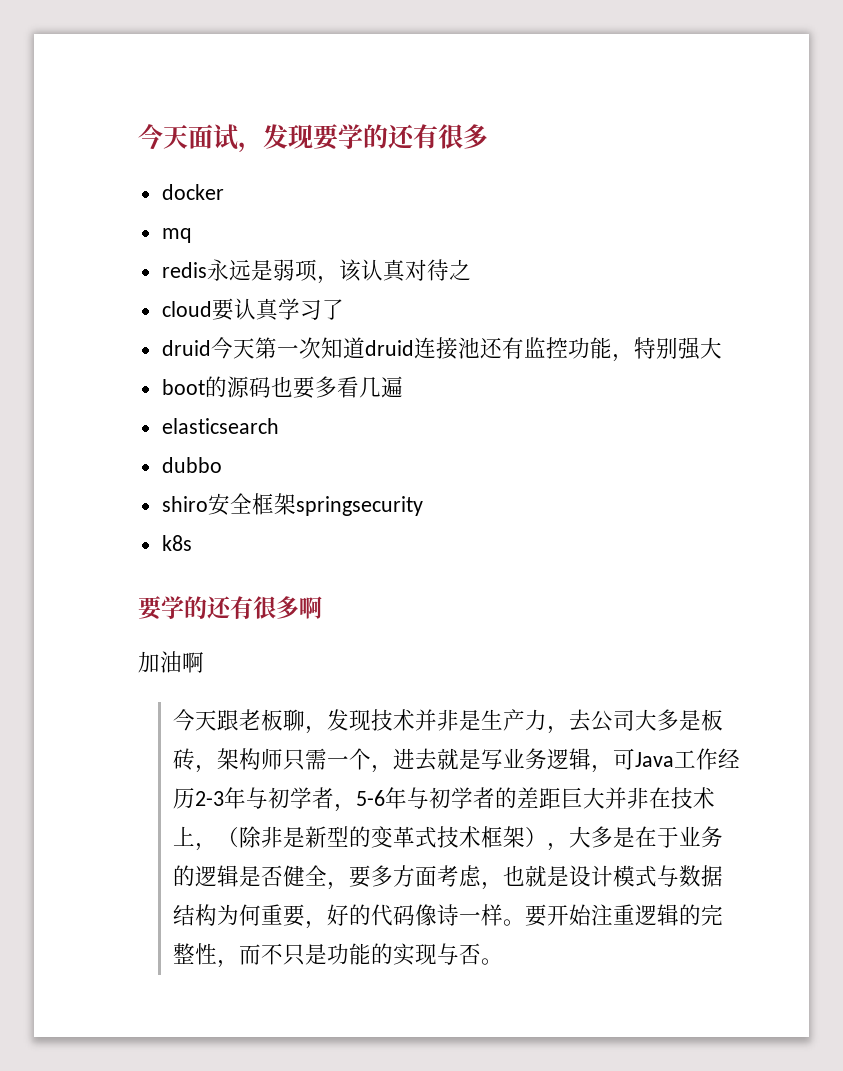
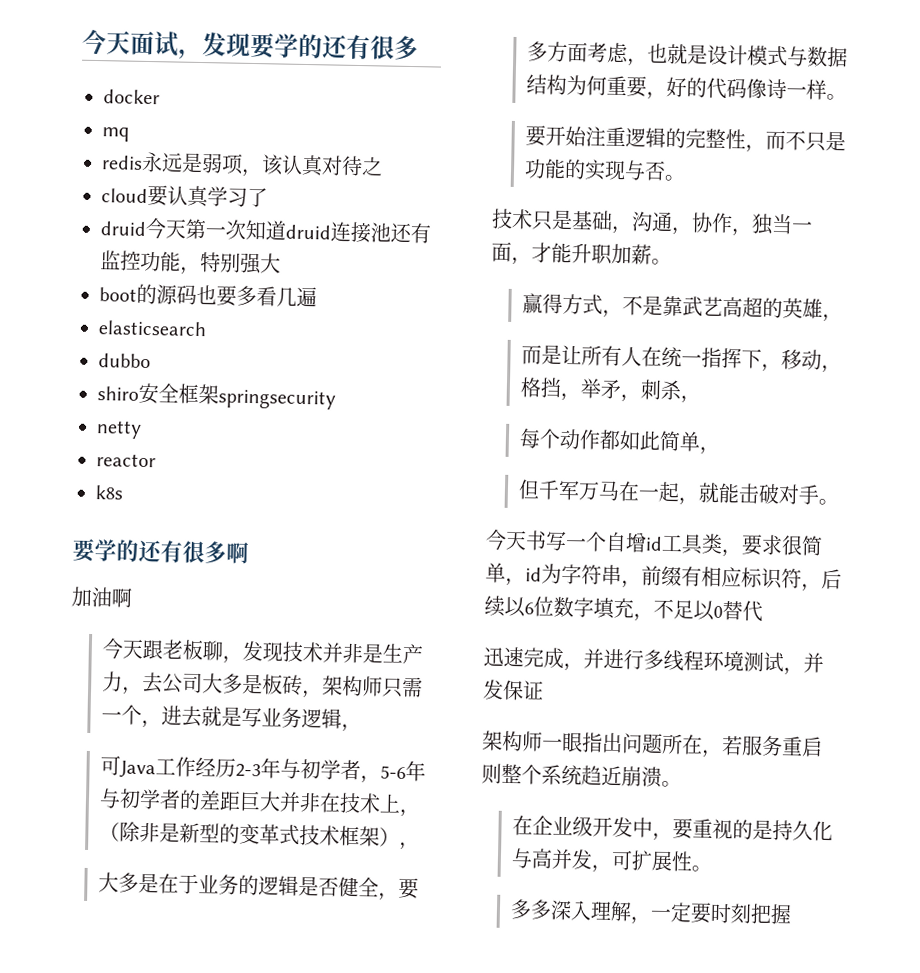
(423, 506) none -> [96,420,142,439] [96,453,156,468] // netty // reactor
(613, 769) none -> (362, 728) //
(569, 847) none -> (420, 846) //
(525, 922) none -> (847, 97) //
(503, 961) none -> [491,208,813,237] [491,241,672,266] [521,293,843,323] [520,344,842,374] [519,377,701,404] [518,428,720,455] [517,479,839,506] [485,529,823,558] [485,562,842,592] [484,595,763,622] [483,646,824,676] [482,679,544,701] [481,730,823,759] [481,763,682,788] [511,815,833,842] [510,848,712,873] [509,899,792,925] // 技术只是基础，沟通，协作，独当一面，才能升职加薪。 // 赢得方式，不是靠武艺高超的英雄， // 而是让所有人在统一指挥下，移动，格挡，举矛，刺杀， // 每个动作都如此简单， // 但千军万马在一起，就能击破对手。 // 今天书写一个自增id工具类，要求很简单，id为字符串，前缀有相应标识符，后续以6位数字填充，不足以0替代 // 迅速完成，并进行多线程环境测试，并发保证 // 架构师一眼指出问题所在，若服务重启则整个系统趋近崩溃。 // 在企业级开发中，要重视的是持久化与高并发，可扩展性。 // 多多深入理解，一定要时刻把握

